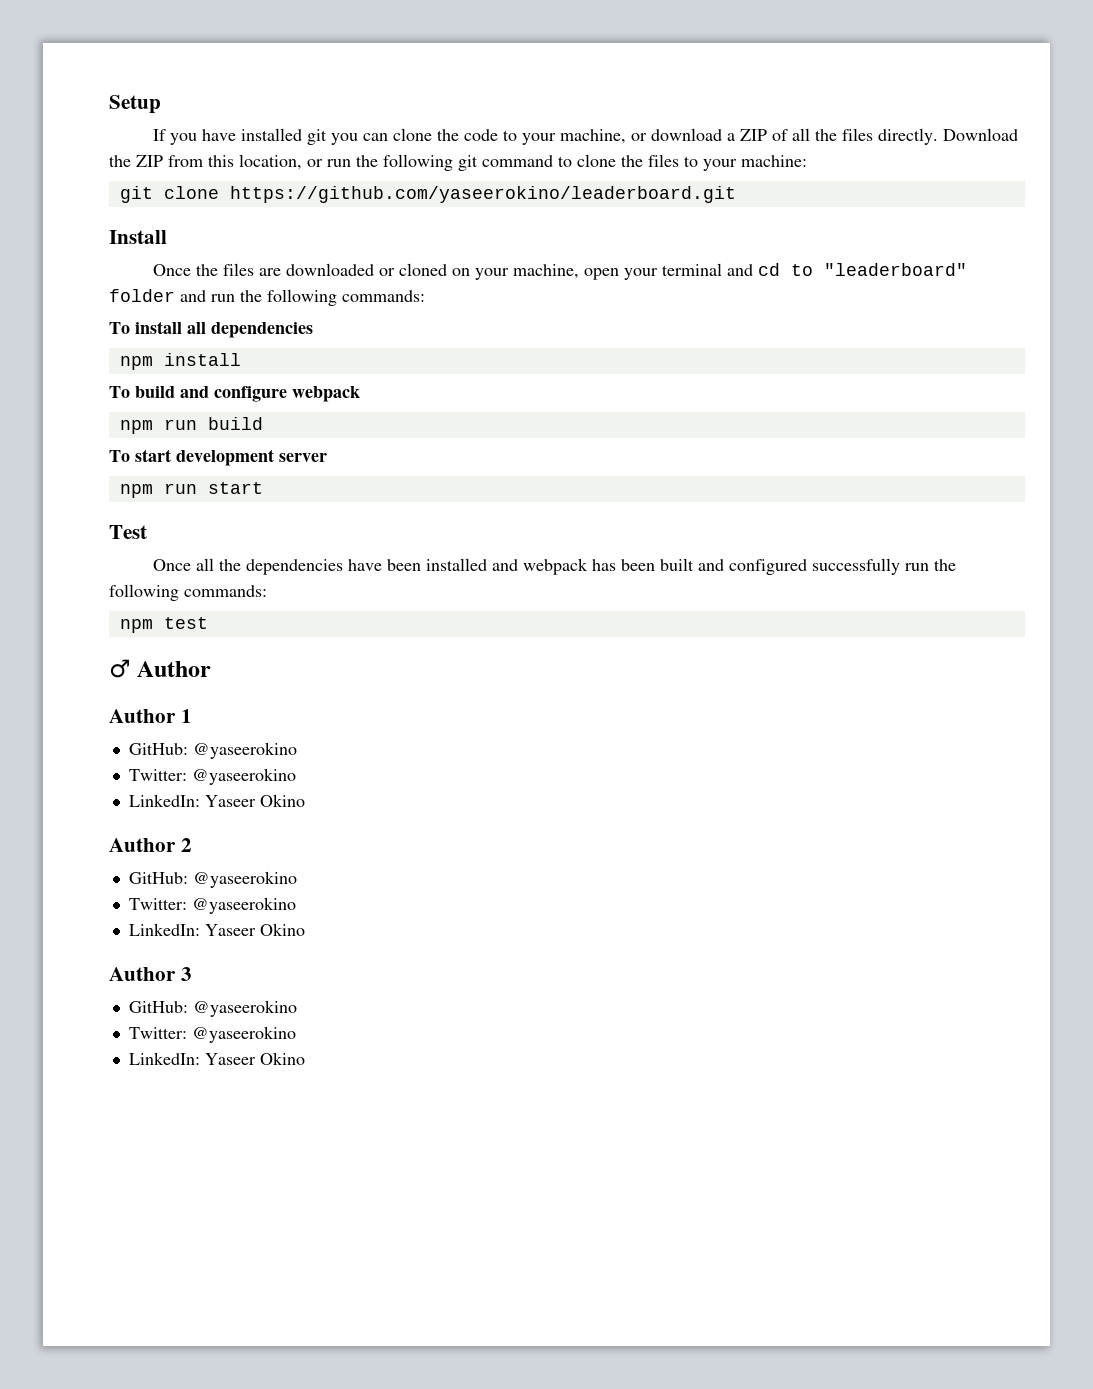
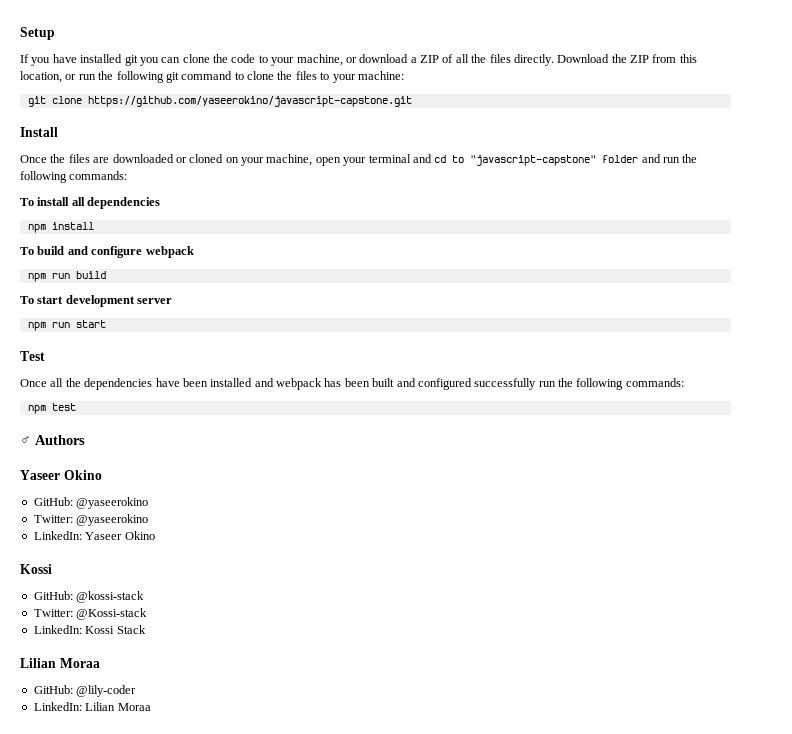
[229,186,736,203] https://github.com/yaseerokino/leaderboard.git -> [87,96,412,107] https://github.com/yaseerokino/javascript-capstone.git
[823,263,967,276] "leaderboard" -> [470,155,597,166] "javascript-capstone"
[137,661,212,677] [109,709,192,723] [128,742,297,759] [128,768,296,785] [128,794,305,807] [109,838,192,852] [128,871,297,888] [128,897,296,914] [128,923,305,936] [109,967,192,981] [128,1000,297,1017] [128,1026,296,1043] [128,1052,305,1065] Author // Author 1 // GitHub: @yaseerokino // Twitter: @yaseerokino // LinkedIn: Yaseer Okino // Author 2 // GitHub: @yaseerokino // Twitter: @yaseerokino // LinkedIn: Yaseer Okino // Author 3 // GitHub: @yaseerokino // Twitter: @yaseerokino // LinkedIn: Yaseer Okino -> [35,435,85,445] [20,470,102,480] [33,497,149,509] [33,514,149,526] [33,531,155,540] [20,564,52,574] [33,591,145,603] [33,608,148,620] [33,625,146,634] [20,658,100,668] [33,685,137,697] [33,702,151,711] Authors // Yaseer Okino // GitHub: @yaseerokino // Twitter: @yaseerokino // LinkedIn: Yaseer Okino // Kossi // GitHub: @kossi-stack // Twitter: @Kossi-stack // LinkedIn: Kossi Stack // Lilian Moraa // GitHub: @lily-coder // LinkedIn: Lilian Moraa

